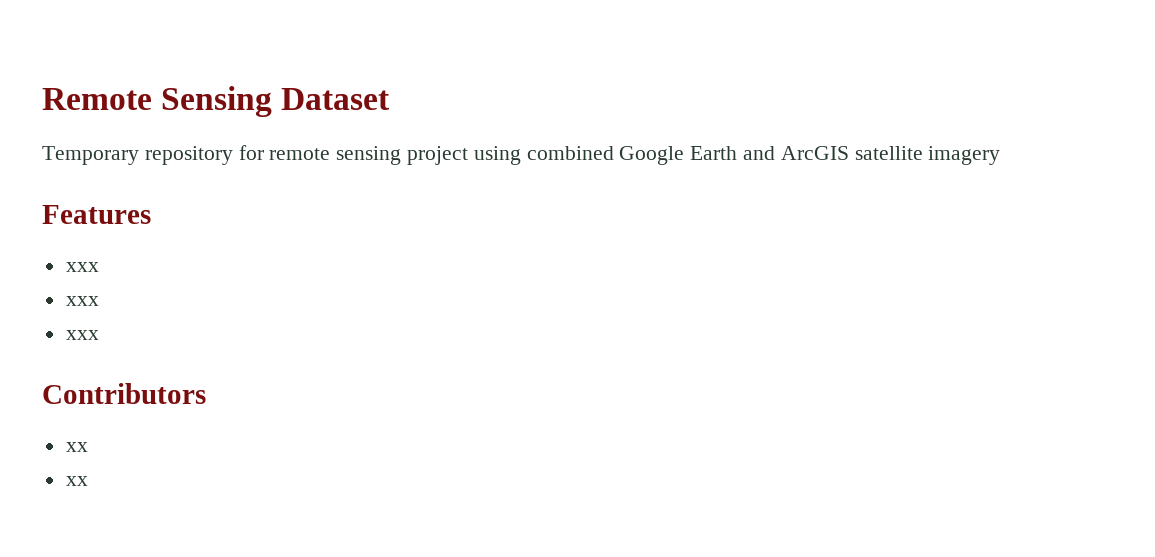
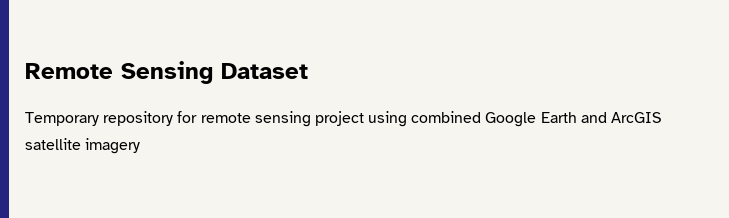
[42,205,151,224] [65,262,99,272] [65,296,99,306] [65,330,99,340] [42,383,206,404] [65,442,88,452] [65,476,88,486] // Features // xxx // xxx // xxx // Contributors // xx // xx -> (141, 146) none

